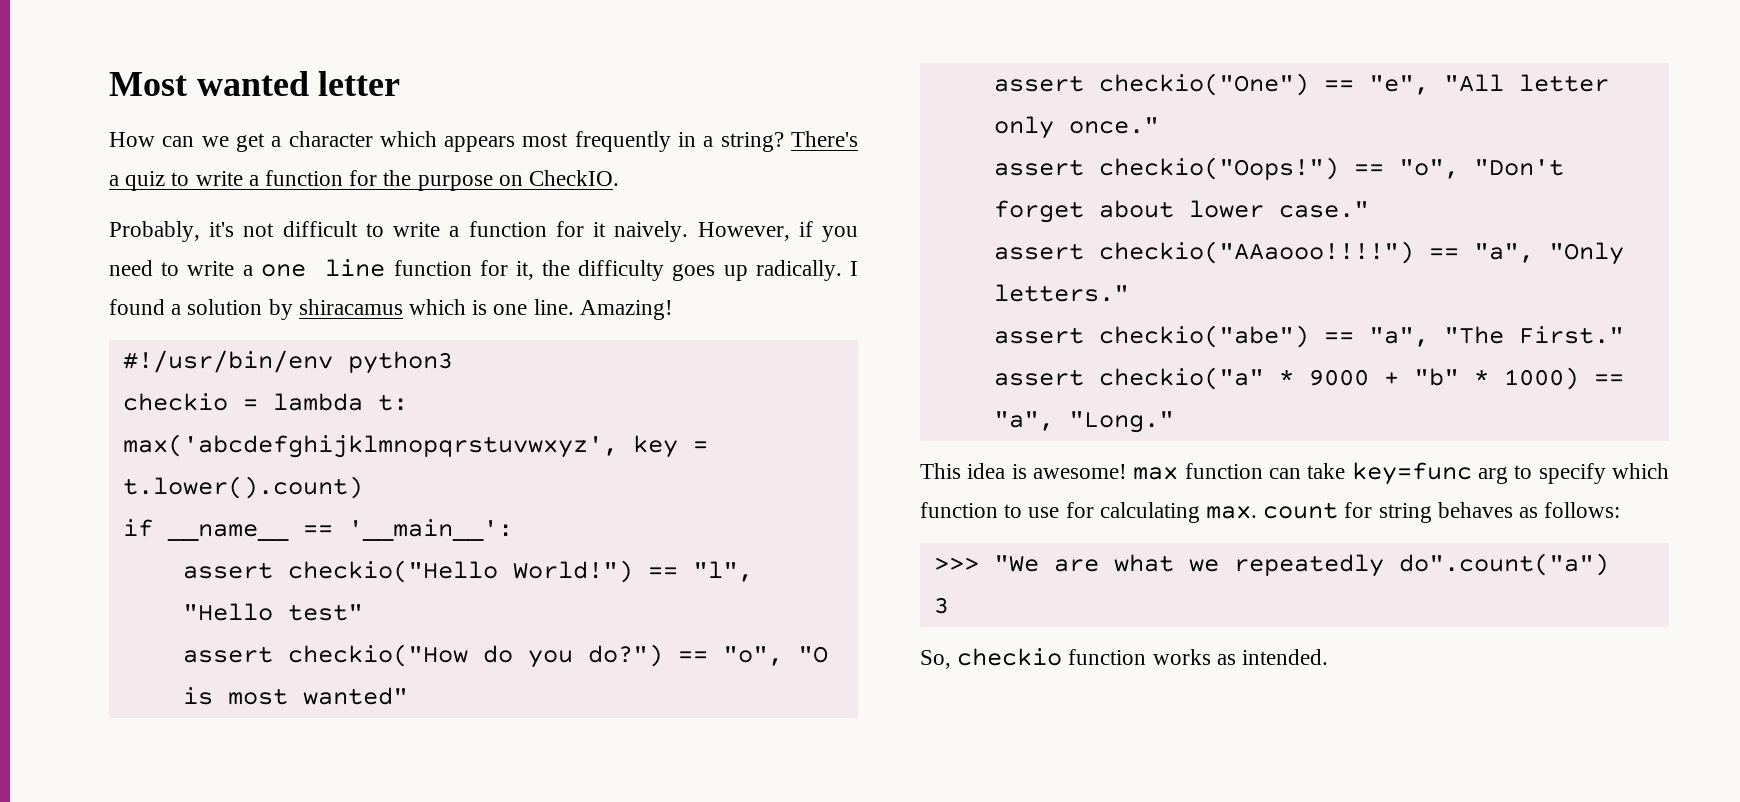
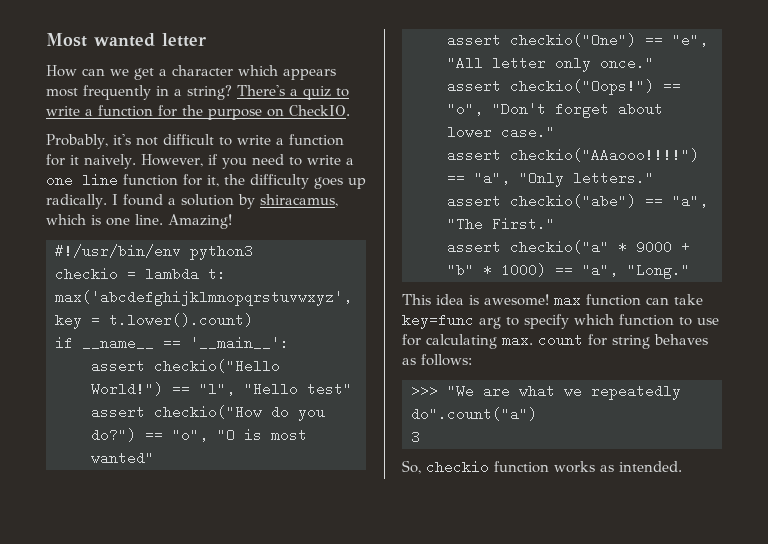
[298,299,403,315] shiracamus -> [259,194,338,207] shiracamus,

